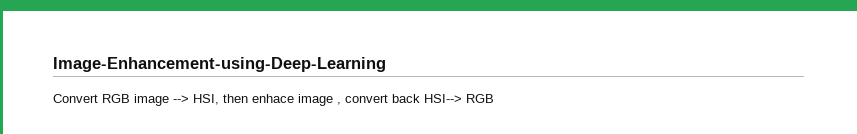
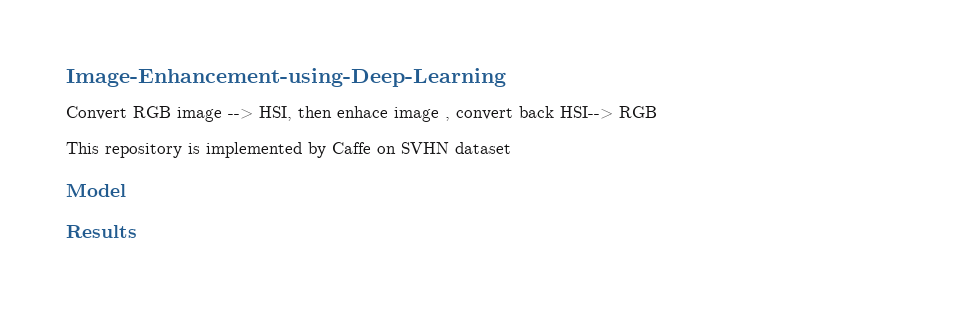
(494, 98) none -> [66,142,511,158] [66,183,126,197] [66,225,137,238] // This repository is implemented by Caffe on SVHN dataset // Model // Results

